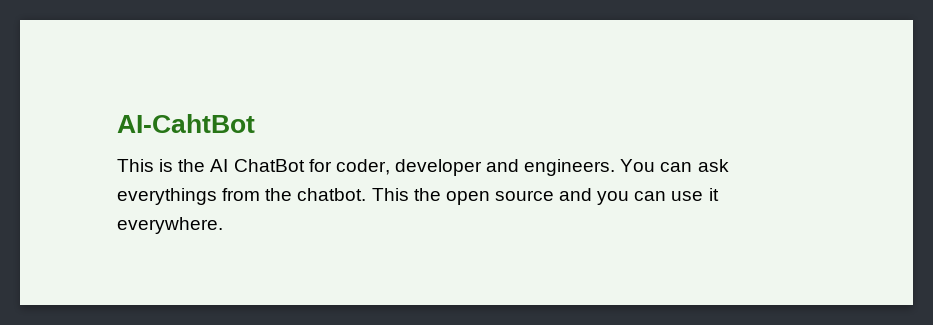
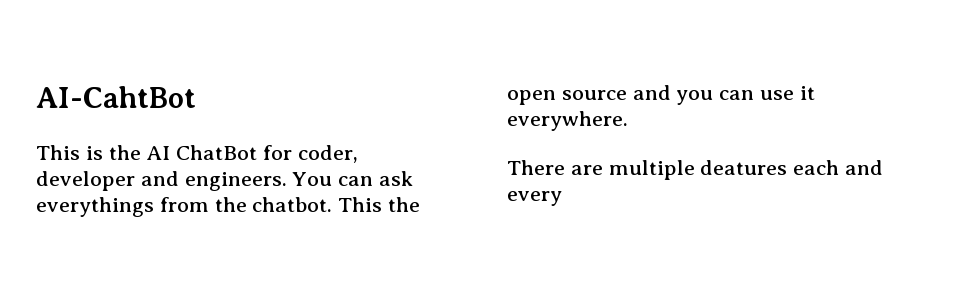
(223, 225) none -> [507,160,884,180] [507,191,562,206] // There are multiple deatures each and every

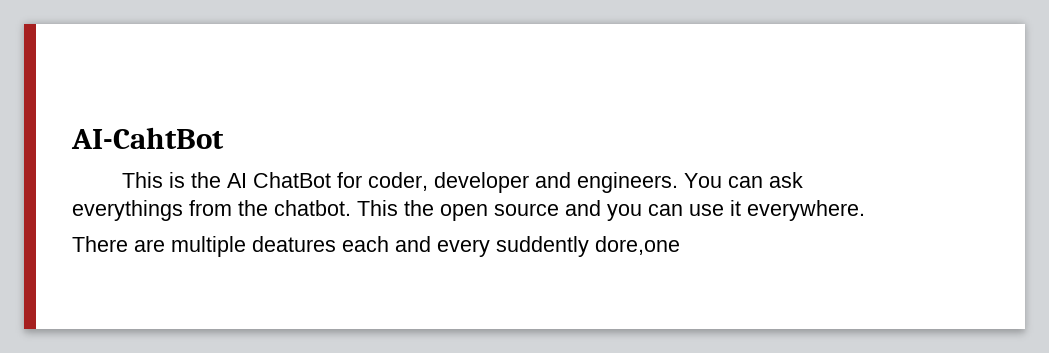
(562, 198) none -> [496,236,680,257] suddently dore,one

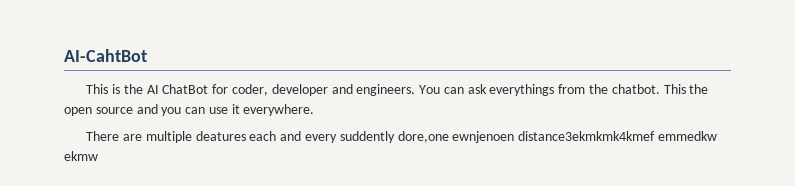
(680, 245) none -> [452,131,717,143] [64,151,98,161] ewnjenoen distance3ekmkmk4kmef emmedkw ekmw

